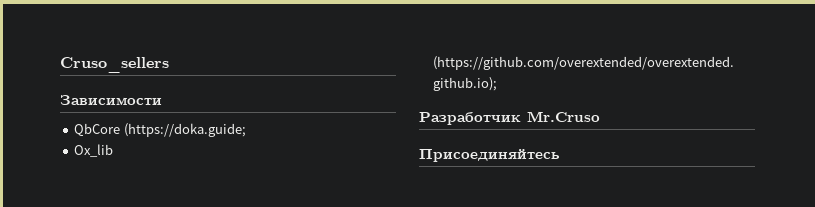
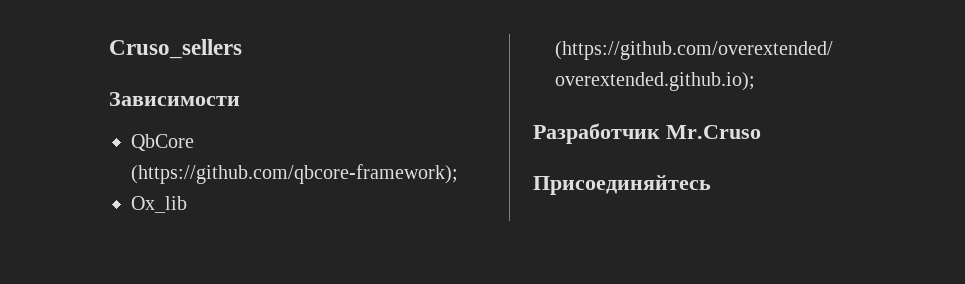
[123,123,246,137] (https://doka.guide; -> [131,164,458,184] (https://github.com/qbcore-framework);

